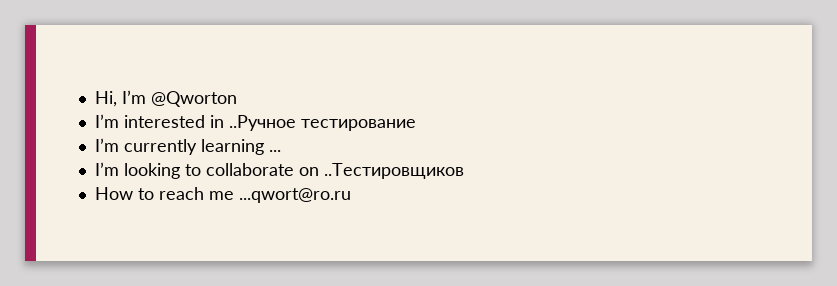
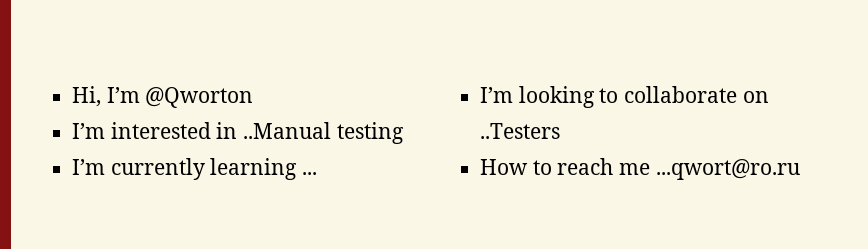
[228,115,416,131] ..Ручное тестирование -> [243,122,404,144] ..Manual testing
[323,163,464,179] ..Тестировщиков -> [480,123,561,139] ..Testers

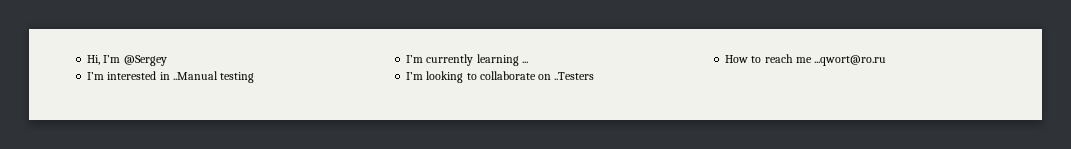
[145,87,254,108] @Qworton -> [123,55,167,66] @Sergey

